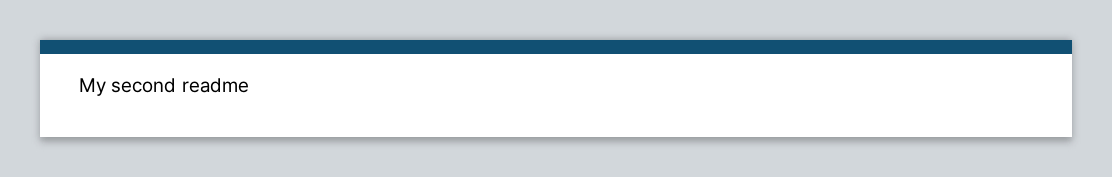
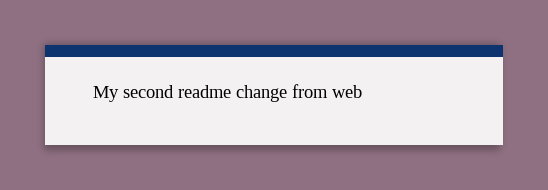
(249, 85) none -> [236,84,362,102] change from web

